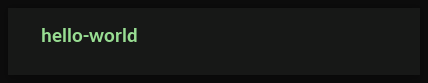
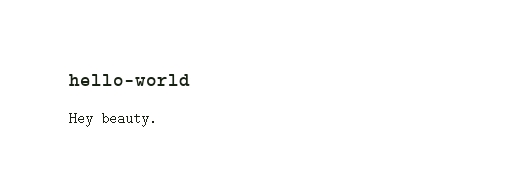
(138, 35) none -> [69,112,157,127] // Hey beauty.

